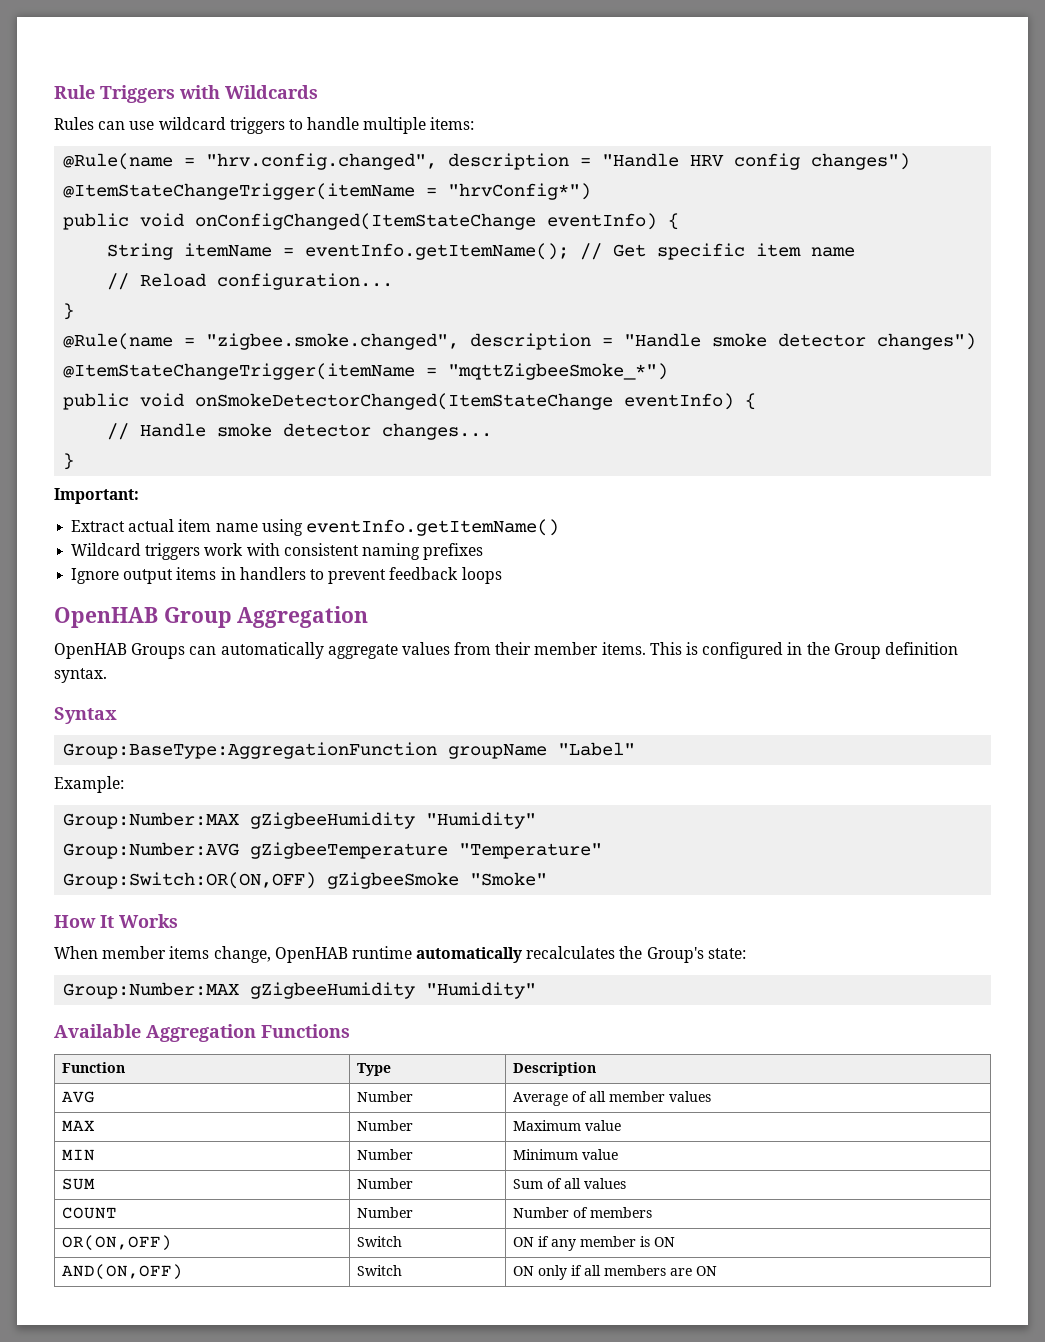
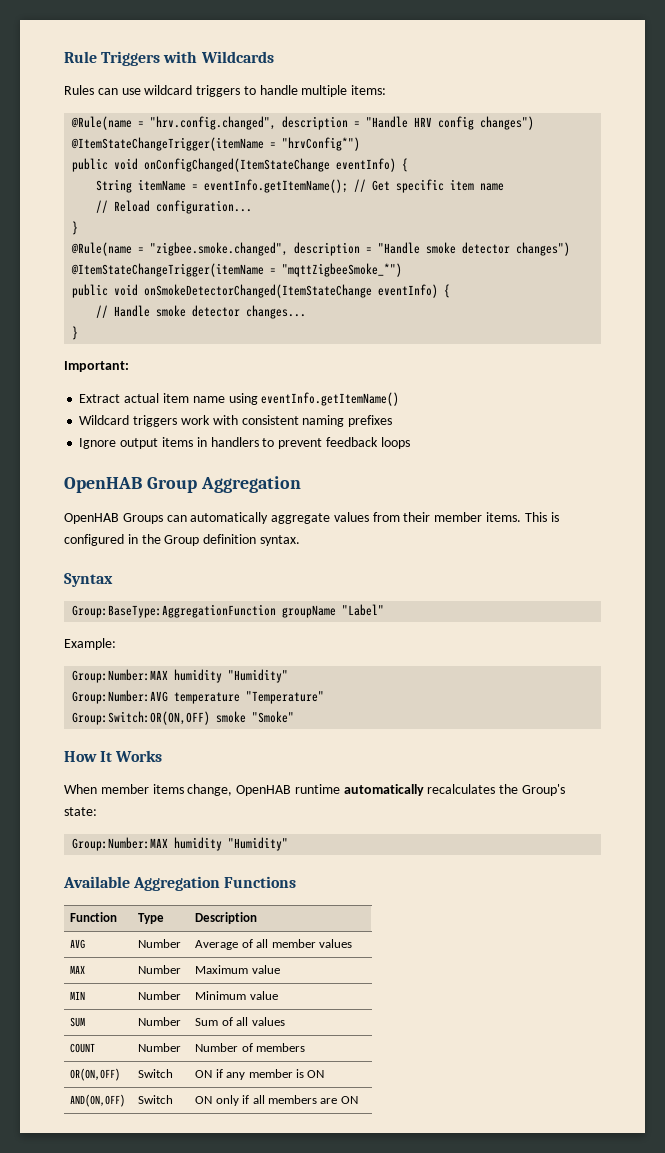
[250,812,416,829] gZigbeeHumidity -> [174,669,223,683] humidity
[250,842,449,859] gZigbeeTemperature -> [174,692,241,704] temperature
[327,872,460,889] gZigbeeSmoke -> [216,711,247,723] smoke
[250,982,416,999] gZigbeeHumidity -> [174,837,223,851] humidity

